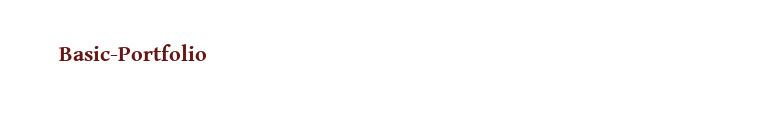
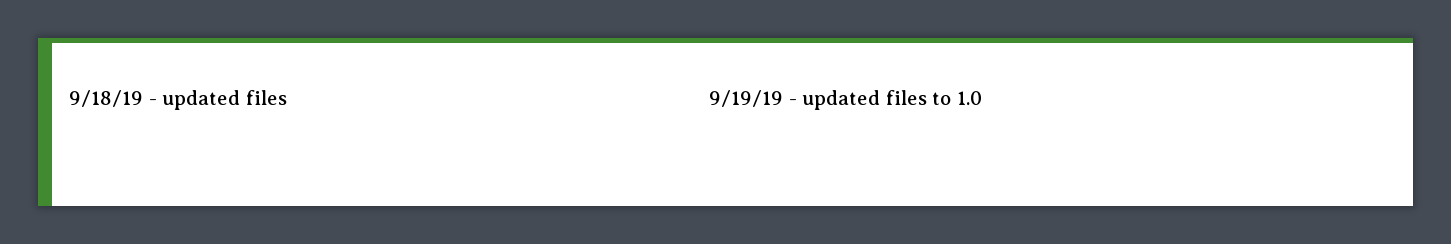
[59,44,207,61] Basic-Portfolio -> [69,90,287,110] [709,90,982,110] 9/18/19 - updated files // 9/19/19 - updated files to 1.0

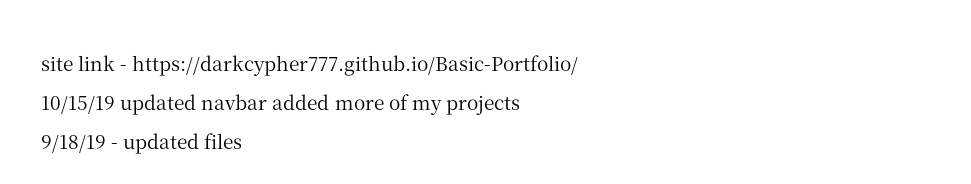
[69,90,287,110] [709,90,982,110] 9/18/19 - updated files // 9/19/19 - updated files to 1.0 -> [41,55,579,76] [41,94,520,115] [41,133,243,154] site link - https://darkcypher777.github.io/Basic-Portfolio/ // 10/15/19 updated navbar added more of my projects // 9/18/19 - updated files

